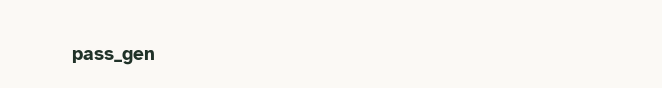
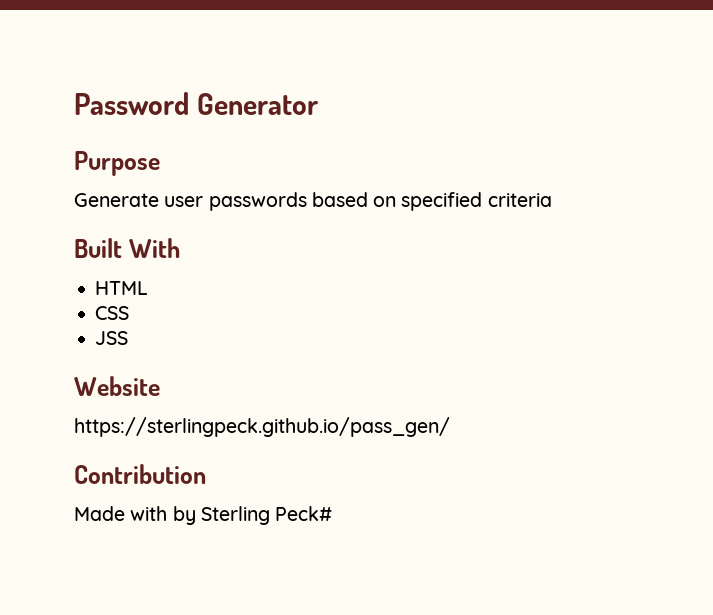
[72,50,155,65] pass_gen -> [74,92,318,115] [74,151,160,176] [74,192,552,211] [74,238,180,258] [95,281,149,295] [95,306,130,320] [95,331,129,345] [74,376,160,396] [74,417,450,437] [74,464,206,484] [74,506,333,525] Password Generator // Purpose // Generate user passwords based on specified criteria // Built With // HTML // CSS // JSS // Website // https://sterlingpeck.github.io/pass_gen/ // Contribution // Made with by Sterling Peck#

